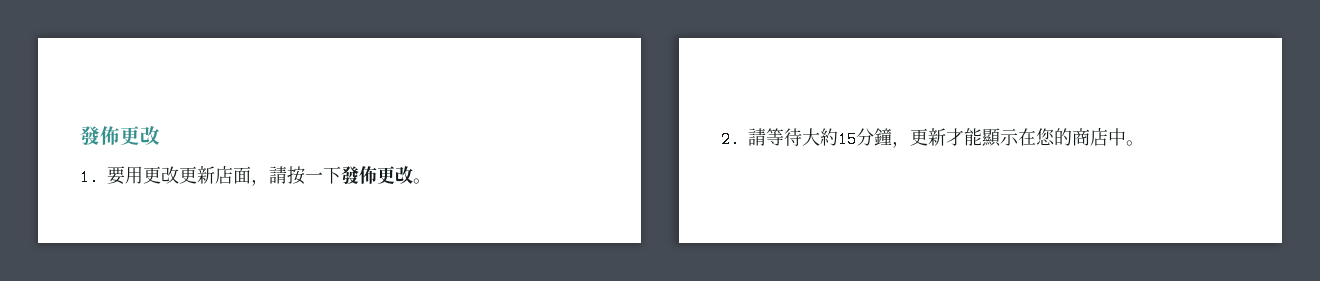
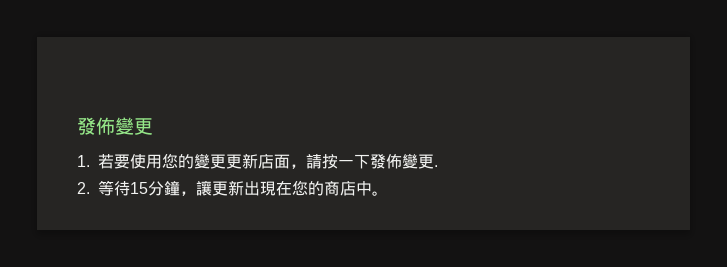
[80,126,160,145] 發佈更改 -> [77,117,153,135] 發佈變更
[107,166,180,185] 要用更改 -> [98,153,226,169] 若要使用您的變更
[377,166,432,184] 更改。 -> [402,153,438,169] 變更.
[748,128,1020,148] 請等待大約15分鐘，更新才能顯示 -> [98,180,276,196] 等待15分鐘，讓更新出現

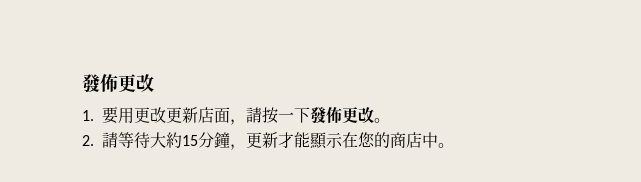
[77,117,153,135] 發佈變更 -> [82,74,154,92] 發佈更改
[98,153,226,169] 若要使用您的變更 -> [102,107,166,124] 要用更改
[402,153,438,169] 變更. -> [342,107,390,124] 更改。
[98,180,276,196] 等待15分鐘，讓更新出現 -> [102,132,343,150] 請等待大約15分鐘，更新才能顯示

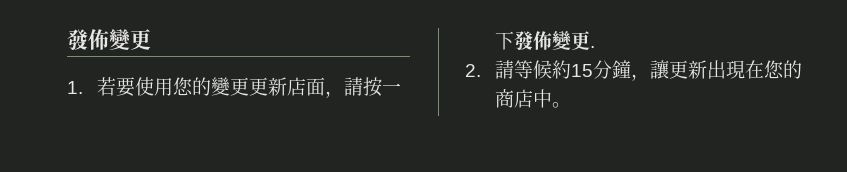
[82,74,154,92] 發佈更改 -> [67,29,151,50] 發佈變更
[102,107,166,124] 要用更改 -> [97,77,250,97] 若要使用您的變更
[342,107,390,124] 更改。 -> [552,31,596,50] 變更.
[134,132,166,148] 待大 -> [533,60,553,79] 候
[246,132,343,149] 更新才能顯示 -> [650,60,746,79] 讓更新出現

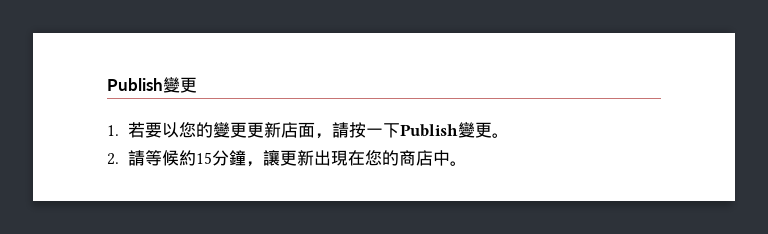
[67,29,109,50] 發佈 -> [107,78,163,91] Publish
[135,77,174,96] 使用 -> [161,122,179,138] 以
[514,31,596,50] 發佈變更. -> [399,122,509,138] Publish變更。

